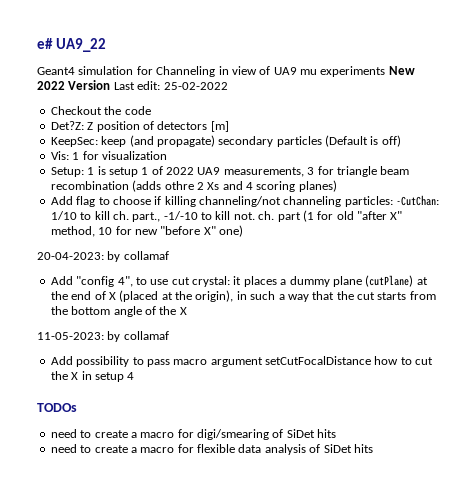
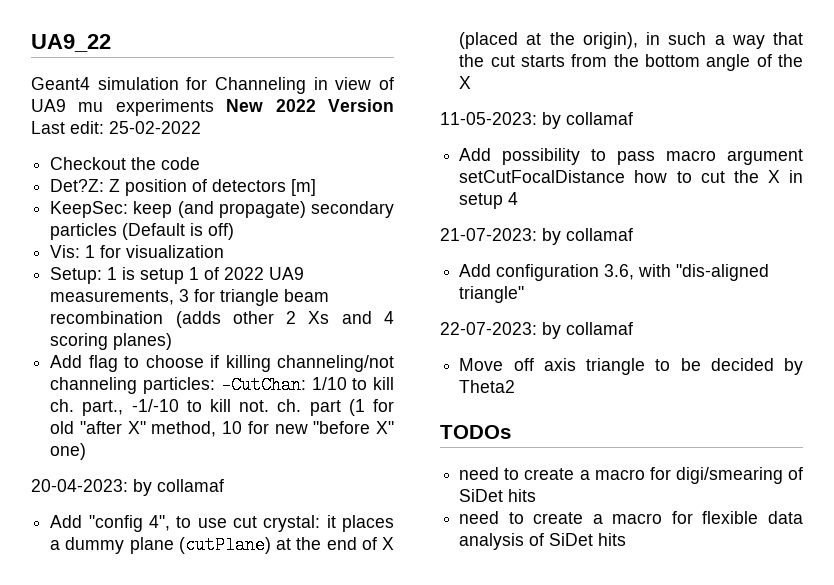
[37,38,53,49] e# -> (31, 43) none
[164,181,194,190] othre -> [232,311,274,324] other
(135, 376) none -> [440,228,633,245] [459,264,770,281] [459,286,525,303] [440,322,633,339] [459,358,803,375] [459,380,516,393] // 21-07-2023: by collamaf // Add configuration 3.6, with "dis-aligned triangle" // 22-07-2023: by collamaf // Move off axis triangle to be decided by Theta2

